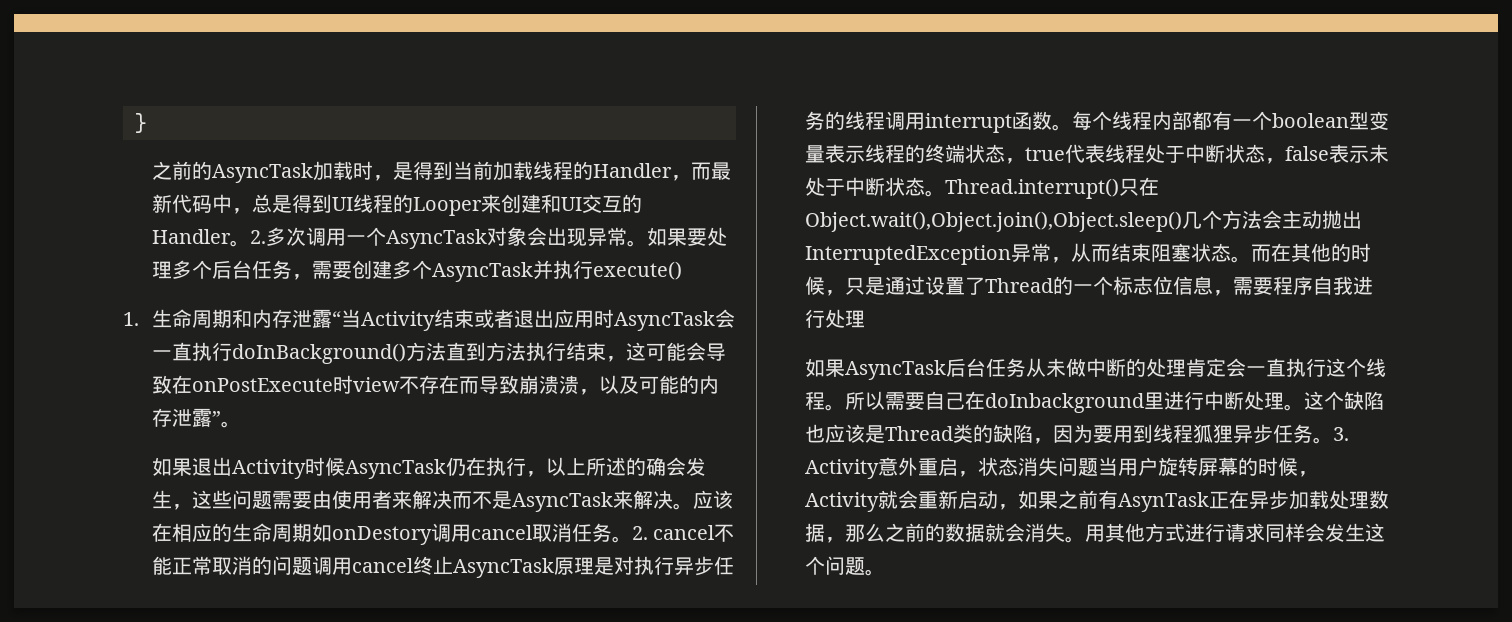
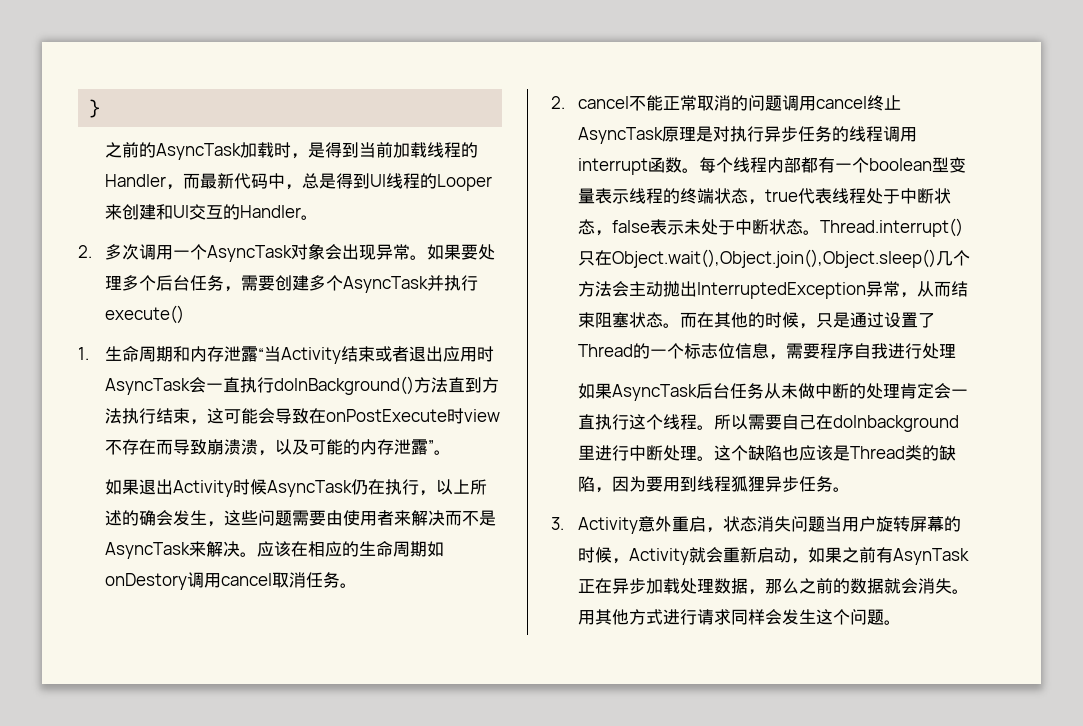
(250, 243) none -> (318, 217) //
(632, 539) none -> (357, 585) //
(1333, 440) none -> (850, 489) //

